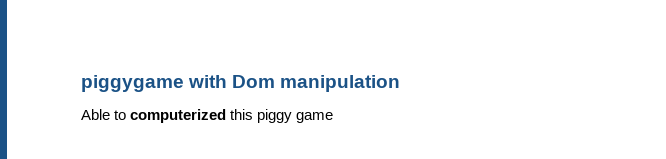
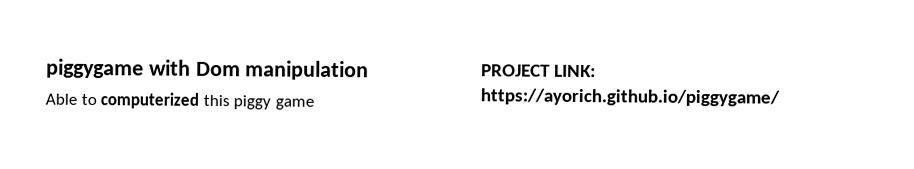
(334, 117) none -> [481,64,597,78] [480,88,780,107] // PROJECT LINK: https://ayorich.github.io/piggygame/

